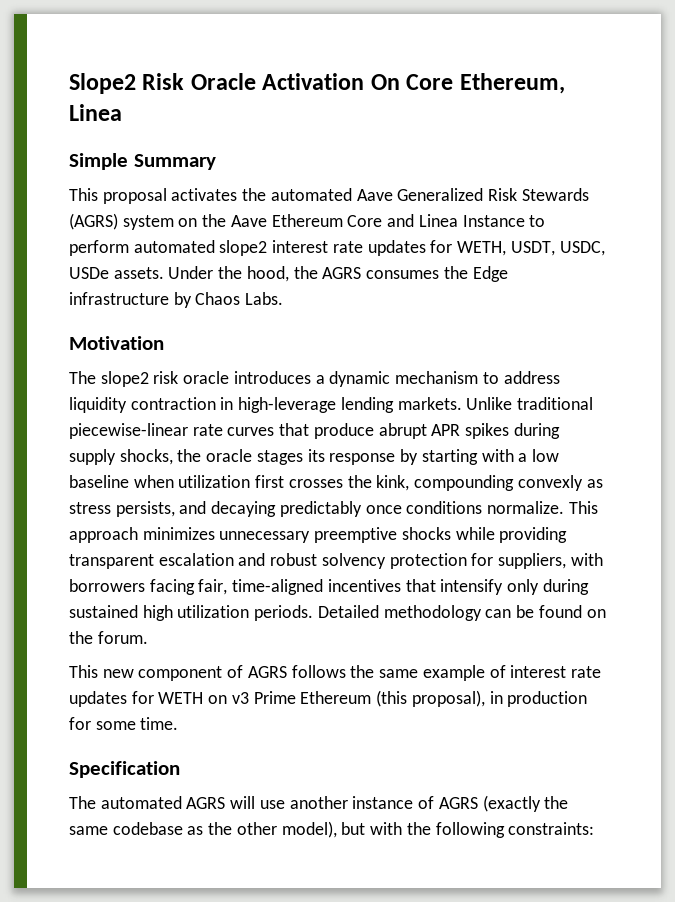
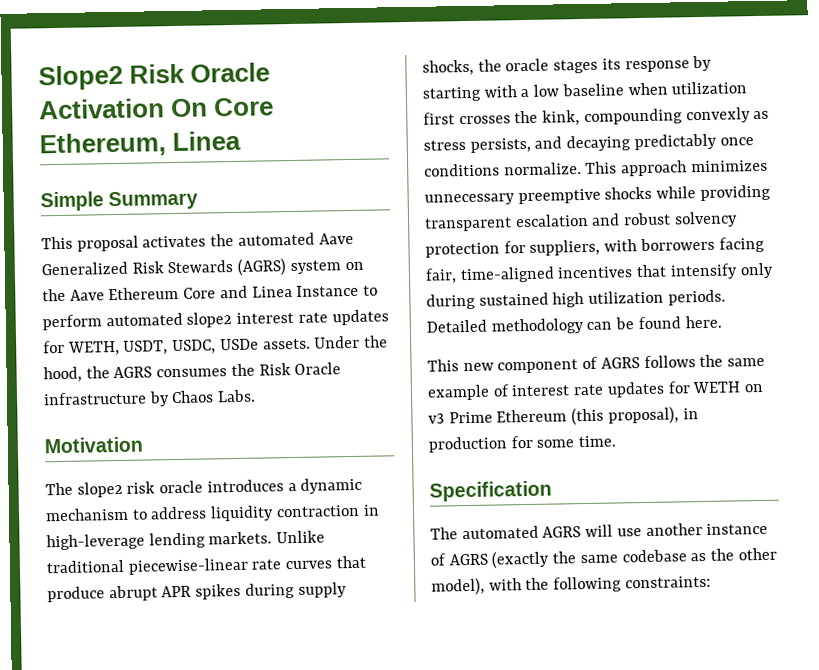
[472,266,508,282] Edge -> [258,362,342,376] Risk Oracle
[586,609,606,618] [69,631,148,644] on the forum. -> [684,315,722,329] here.
[341,822,366,835] but -> (485, 586) none

